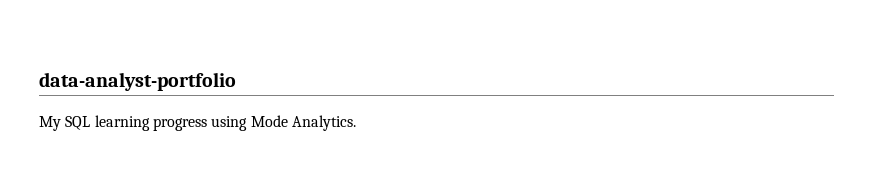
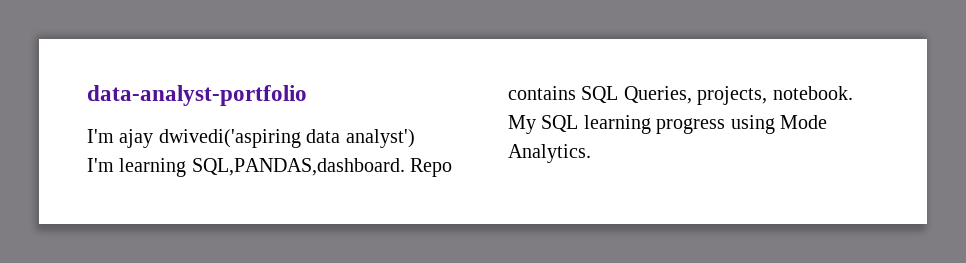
(236, 81) none -> [87,129,415,148] [87,158,453,177] [508,86,853,105] I'm ajay dwivedi('aspiring data analyst') // I'm learning SQL,PANDAS,dashboard. Repo contains SQL Queries, projects, notebook.

